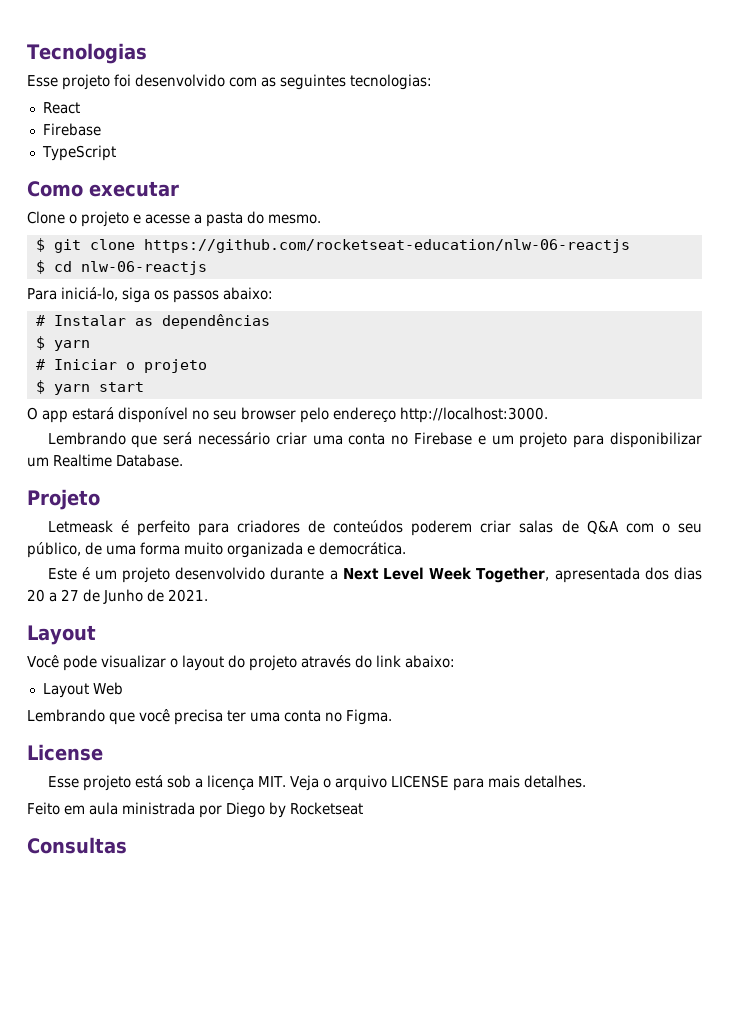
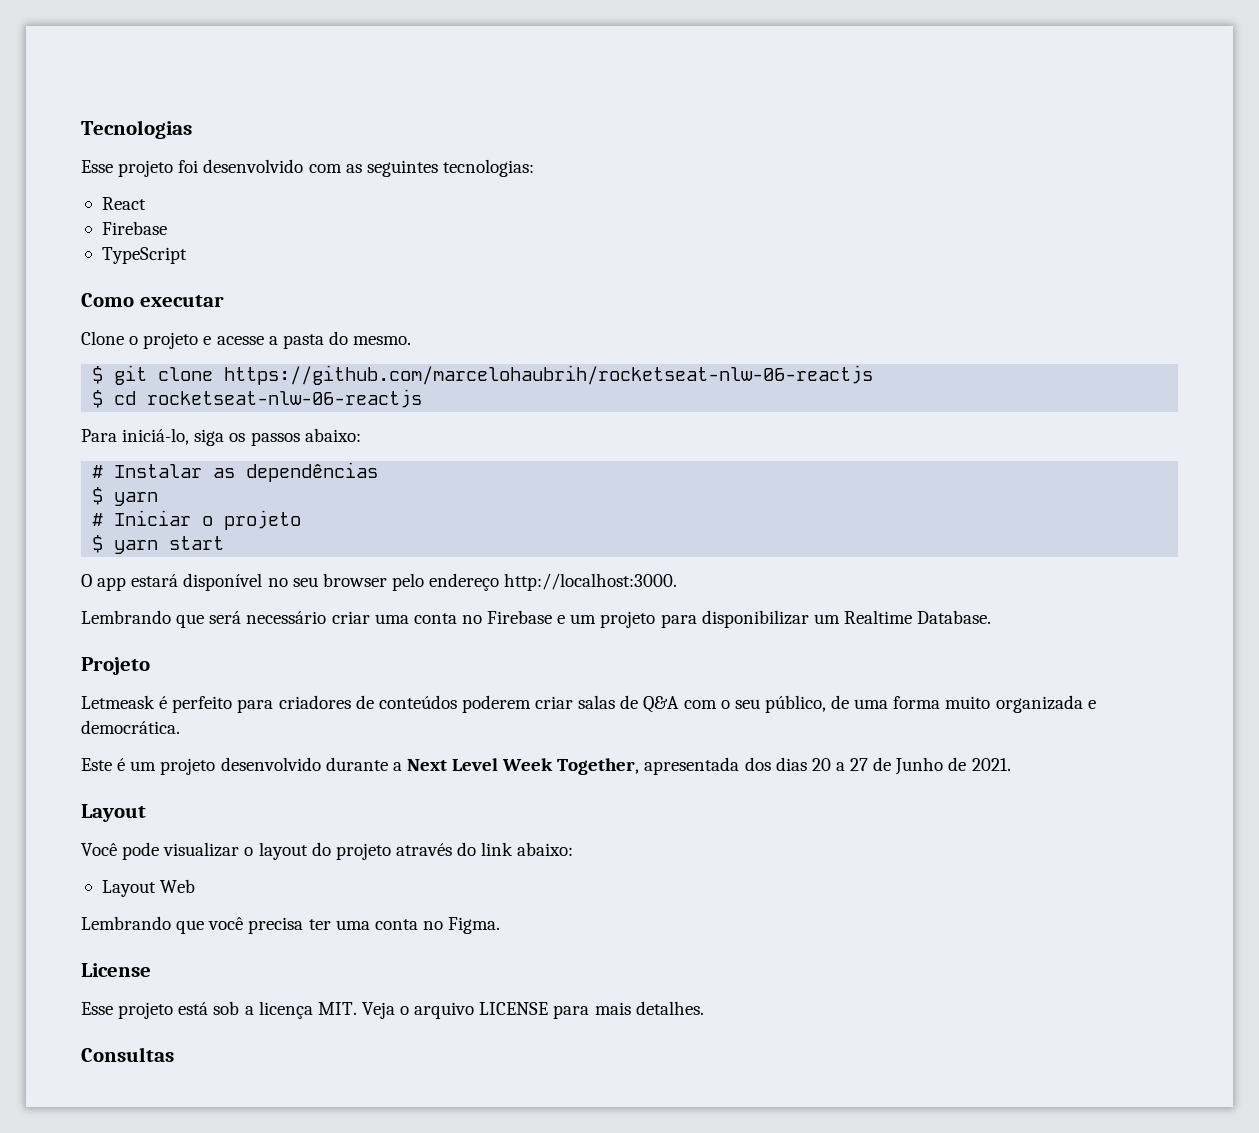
[143,239,630,253] https://github.com/rocketseat-education/nlw-06-reactjs -> [224,365,874,385] https://github.com/marcelohaubrih/rocketseat-nlw-06-reactjs
[80,261,207,275] nlw-06-reactjs -> [147,389,423,408] rocketseat-nlw-06-reactjs
[27,802,363,818] // Feito em aula ministrada por Diego by Rocketseat -> (704, 1008) none

